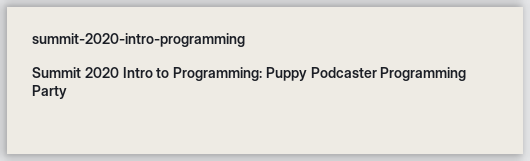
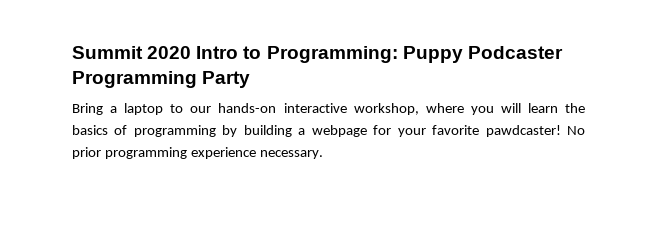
[32,33,245,47] summit-2020-intro-programming // -> (72, 52) none
(67, 92) none -> [72,103,585,115] [72,125,585,137] [72,147,323,159] // Bring a laptop to our hands-on interactive workshop, where you will learn the basics of programming by building a webpage for your favorite pawdcaster! No prior programming experience necessary.

